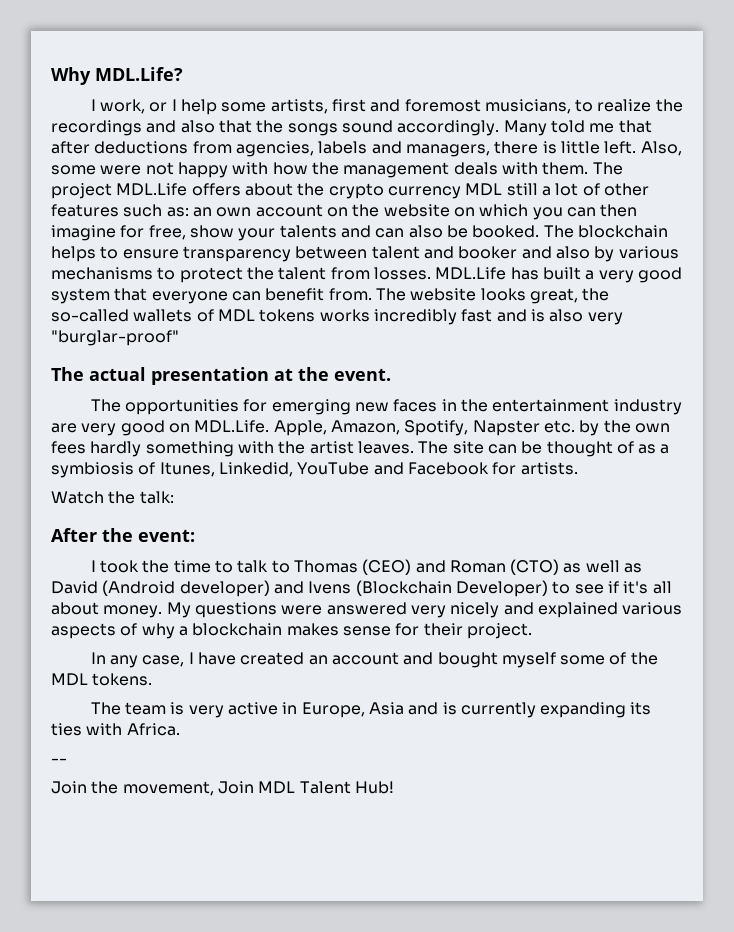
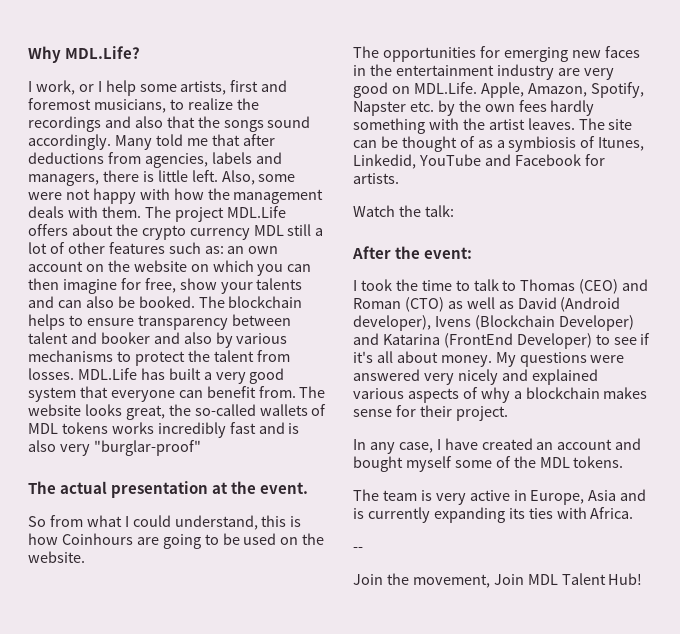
(391, 374) none -> [28,515,302,530] [28,533,325,549] [28,551,85,563] // So from what I could understand, this is how Coinhours are going to be used on the website.
[179,580,304,597] developer) and -> [353,315,431,331] developer),
(548, 588) none -> [353,333,592,349] and Katarina (FrontEnd Developer)

